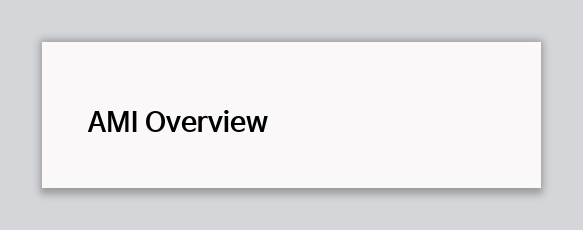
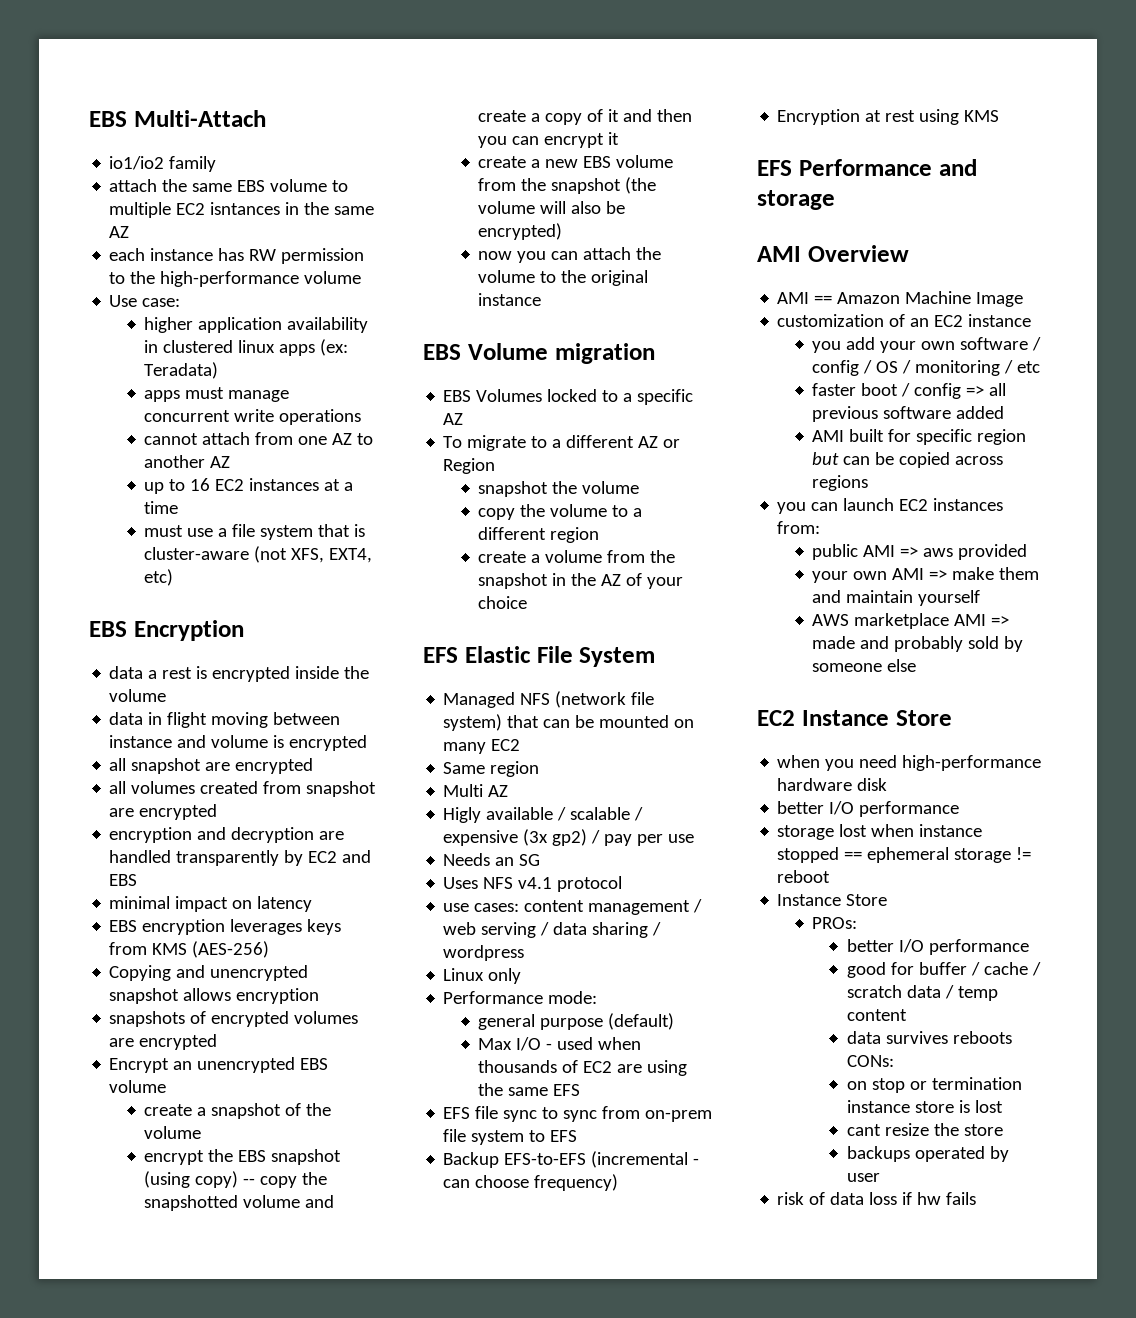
[87,110,269,132] AMI Overview -> [89,110,266,127] [109,156,217,172] [109,179,349,192] [109,202,375,218] [109,226,130,238] [109,248,365,264] [109,271,362,287] [109,295,181,307] [144,317,369,333] [144,339,349,356] [144,362,219,379] [144,387,290,402] [144,409,362,425] [144,432,374,445] [144,455,231,468] [144,478,354,494] [144,501,179,514] [144,524,366,540] [144,546,373,563] [144,569,174,586] [89,620,244,641] [109,666,370,682] [109,689,167,702] [109,712,341,728] [109,735,368,751] [109,758,314,774] [109,781,377,797] [109,804,218,820] [109,827,345,843] [109,850,372,866] [109,874,138,886] [109,896,313,912] [109,919,342,935] [109,941,270,958] [109,965,309,981] [109,988,320,1004] [109,1011,359,1027] [109,1034,218,1050] [109,1057,329,1073] [109,1080,167,1093] [144,1103,332,1119] [144,1126,202,1139] [144,1149,342,1165] [144,1171,328,1188] [144,1195,335,1211] [478,109,693,125] [478,132,620,148] [478,155,674,168] [478,177,657,194] [478,201,626,214] [478,223,563,240] [478,247,662,263] [478,270,649,286] [478,293,542,306] [423,343,655,364] [443,389,694,405] [443,413,464,425] [443,435,681,451] [443,458,496,474] [478,481,640,497] [478,504,643,520] [478,527,600,543] [478,550,676,563] [478,573,684,589] [478,596,528,609] [423,646,656,667] [443,691,655,708] [443,714,695,731] [443,739,521,754] [443,761,540,777] [443,784,509,797] [443,807,644,823] [443,829,695,846] [443,853,541,866] [443,876,623,892] [443,899,703,915] [443,922,662,938] [443,945,525,961] [443,968,522,984] [443,991,598,1004] [478,1013,675,1030] [478,1037,642,1051] [478,1060,688,1076] [478,1083,581,1096] [443,1106,713,1122] [443,1129,578,1145] [443,1151,700,1168] [443,1174,619,1191] [777,109,1000,125] [757,159,977,176] [757,190,835,210] [757,245,909,262] [777,291,1024,307] [777,314,1032,327] [812,337,1042,353] [812,360,1041,376] [812,383,1007,399] [812,406,1005,422] [812,429,1027,445] [812,452,1004,468] [812,475,869,491] [777,498,1004,514] [777,521,821,534] [812,544,1028,560] [812,567,1040,583] [812,590,981,606] [812,613,1010,629] [812,636,1024,652] [812,659,917,672] [757,710,952,726] [777,755,1042,771] [777,778,888,791] [777,801,960,817] [777,824,983,840] [777,847,1032,863] [777,870,831,883] [777,894,888,906] [812,917,858,929] [847,939,1030,955] [847,962,1042,978] [847,985,999,1001] [847,1009,908,1021] [847,1031,1013,1044] [847,1055,895,1067] [847,1077,1023,1093] [847,1100,1004,1113] [847,1123,1004,1136] [847,1146,1010,1162] [847,1173,881,1182] [777,1192,977,1205] EBS Multi-Attach // io1/io2 family // attach the same EBS volume to multiple EC2 isntances in the same AZ // each instance has RW permission to the high-performance volume // Use case: // higher application availability in clustered linux apps (ex: Teradata) // apps must manage concurrent write operations // cannot attach from one AZ to another AZ // up to 16 EC2 instances at a time // must use a file system that is cluster-aware (not XFS, EXT4, etc) // EBS Encryption // data a rest is encrypted inside the volume // data in flight moving between instance and volume is encrypted // all snapshot are encrypted // all volumes created from snapshot are encrypted // encryption and decryption are handled transparently by EC2 and EBS // minimal impact on latency // EBS encryption leverages keys from KMS (AES-256) // Copying and unencrypted snapshot allows encryption // snapshots of encrypted volumes are encrypted // Encrypt an unencrypted EBS volume // create a snapshot of the volume // encrypt the EBS snapshot (using copy) -- copy the snapshotted volume and create a copy of it and then you can encrypt it // create a new EBS volume from the snapshot (the volume will also be encrypted) // now you can attach the volume to the original instance // EBS Volume migration // EBS Volumes locked to a specific AZ // To migrate to a different AZ or Region // snapshot the volume // copy the volume to a different region // create a volume from the snapshot in the AZ of your choice // EFS Elastic File System // Managed NFS (network file system) that can be mounted on many EC2 // Same region // Multi AZ // Higly available / scalable / expensive (3x gp2) / pay per use // Needs an SG // Uses NFS v4.1 protocol // use cases: content management / web serving / data sharing / wordpress // Linux only // Performance mode: // general purpose (default) // Max I/O - used when thousands of EC2 are using the same EFS // EFS file sync to sync from on-prem file system to EFS // Backup EFS-to-EFS (incremental - can choose frequency) // Encryption at rest using KMS // EFS Performance and storage // AMI Overview // AMI == Amazon Machine Image // customization of an EC2 instance // you add your own software / config / OS / monitoring / etc // faster boot / config => all previous software added // AMI built for specific region but can be copied across regions // you can launch EC2 instances from: // public AMI => aws provided // your own AMI => make them and maintain yourself // AWS marketplace AMI => made and probably sold by someone else // EC2 Instance Store // when you need high-performance hardware disk // better I/O performance // storage lost when instance stopped == ephemeral storage != reboot // Instance Store // PROs: // better I/O performance // good for buffer / cache / scratch data / temp content // data survives reboots CONs: // on stop or termination instance store is lost // cant resize the store // backups operated by user // risk of data loss if hw fails

